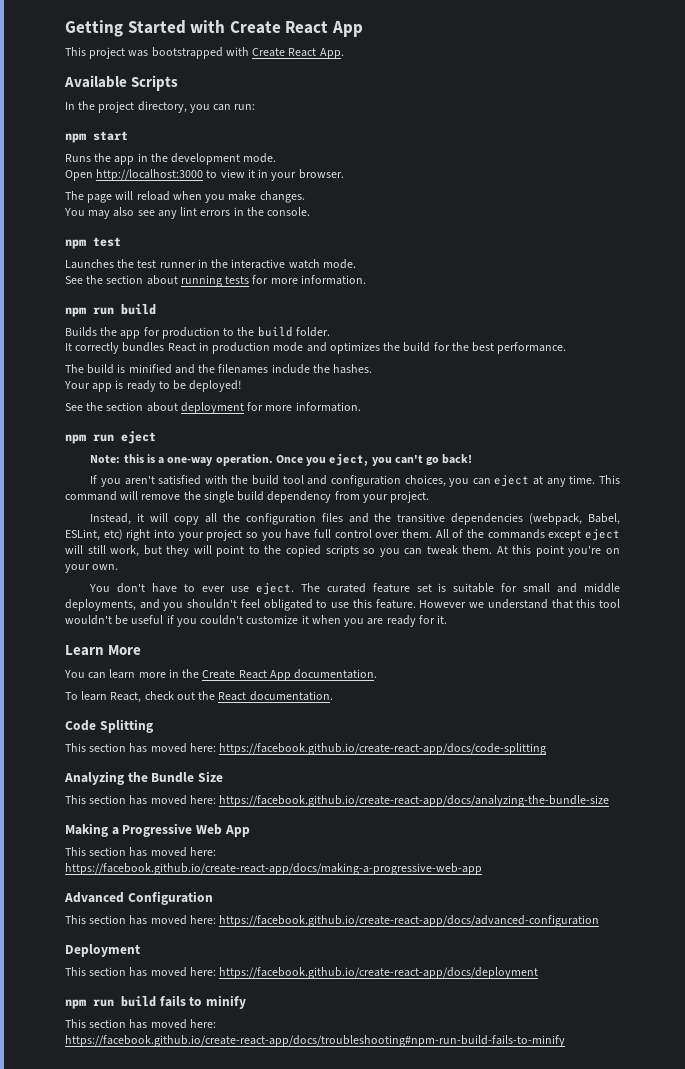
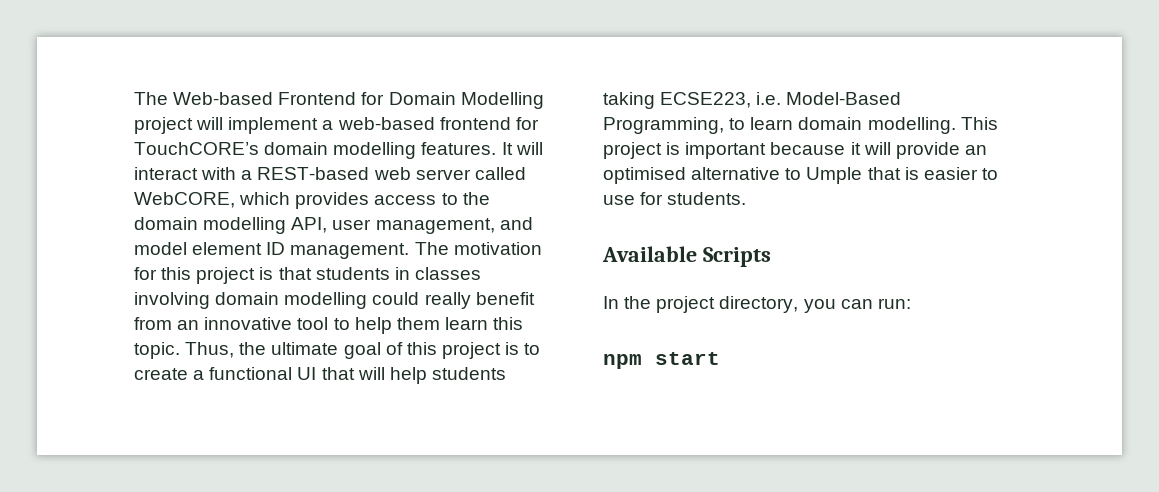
[65,20,363,37] [65,47,344,59] Getting Started with Create React App // This project was bootstrapped with Create React App. -> [134,92,544,109] [134,117,539,134] [134,142,543,159] [134,167,526,180] [134,192,490,209] [134,217,533,234] [134,242,542,259] [134,267,481,284] [134,292,535,309] [134,317,524,334] [134,342,541,359] [134,367,506,384] [603,92,902,109] [603,117,998,134] [603,142,987,159] [603,167,998,184] [603,192,747,205] The Web-based Frontend for Domain Modelling project will implement a web-based frontend for TouchCORE’s domain modelling features. It will interact with a REST-based web server called WebCORE, which provides access to the domain modelling API, user management, and model element ID management. The motivation for this project is that students in classes involving domain modelling could really benefit from an innovative tool to help them learn this topic. Thus, the ultimate goal of this project is to create a functional UI that will help students taking ECSE223, i.e. Model-Based Programming, to learn domain modelling. This project is important because it will provide an optimised alternative to Umple that is easier to use for students.
[65,153,277,165] [65,169,344,181] [65,191,305,203] [64,207,311,219] [65,237,121,249] [65,259,356,269] [65,275,366,287] [65,304,156,317] [65,326,330,339] [65,342,567,354] [65,364,373,374] [64,380,242,392] [65,402,361,414] [65,431,156,444] [90,453,473,466] [90,475,620,487] [65,491,430,503] [90,513,621,525] [65,529,621,541] [65,545,621,557] [65,564,119,573] [89,583,620,595] [65,599,621,611] [65,615,448,627] [65,645,142,656] [64,669,378,681] [65,691,333,703] [65,719,153,733] [65,743,547,755] [64,771,223,785] [65,795,610,807] [65,823,250,837] [65,847,216,857] [65,863,482,875] [64,891,213,905] [65,915,600,927] [65,944,140,957] [65,967,539,979] [65,995,246,1009] [65,1019,216,1029] [65,1035,565,1047] // Runs the app in the development mode. // Open http://localhost:3000 to view it in your browser. // The page will reload when you make changes. // You may also see any lint errors in the console. // npm test // Launches the test runner in the interactive watch mode. // See the section about running tests for more information. // npm run build // Builds the app for production to the build folder. // It correctly bundles React in production mode and optimizes the build for the best performance. // The build is minified and the filenames include the hashes. // Your app is ready to be deployed! // See the section about deployment for more information. // npm run eject // Note: this is a one-way operation. Once you eject, you can't go back! // If you aren't satisfied with the build tool and configuration choices, you can eject at any time. This command will remove the single build dependency from your project. // Instead, it will copy all the configuration files and the transitive dependencies (webpack, Babel, ESLint, etc) right into your project so you have full control over them. All of the commands except eject will still work, but they will point to the copied scripts so you can tweak them. At this point you're on your own. // You don't have to ever use eject. The curated feature set is suitable for small and middle deployments, and you shouldn't feel obligated to use this feature. However we understand that this tool wouldn't be useful if you couldn't customize it when you are ready for it. // Learn More // You can learn more in the Create React App documentation. // To learn React, check out the React documentation. // Code Splitting // This section has moved here: https://facebook.github.io/create-react-app/docs/code-splitting // Analyzing the Bundle Size // This section has moved here: https://facebook.github.io/create-react-app/docs/analyzing-the-bundle-size // Making a Progressive Web App // This section has moved here: https://facebook.github.io/create-react-app/docs/making-a-progressive-web-app // Advanced Configuration // This section has moved here: https://facebook.github.io/create-react-app/docs/advanced-configuration // Deployment // This section has moved here: https://facebook.github.io/create-react-app/docs/deployment // npm run build fails to minify // This section has moved here: https://facebook.github.io/create-react-app/docs/troubleshooting#npm-run-build-fails-to-minify -> (720, 358) none

